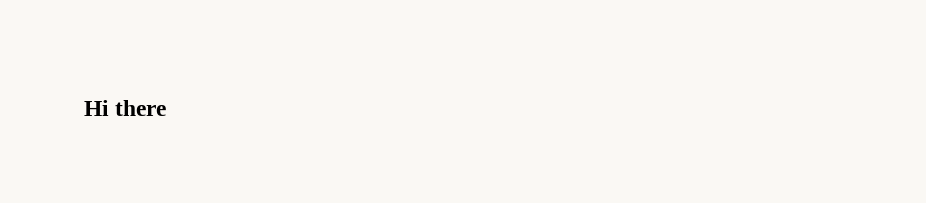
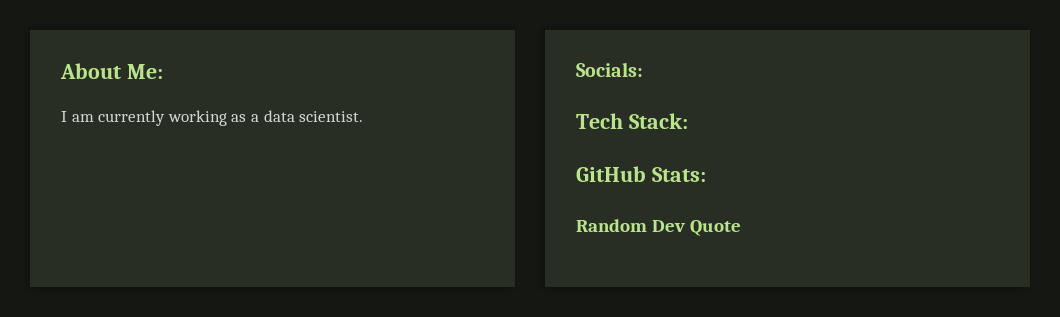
[84,100,167,116] Hi there -> [60,63,163,79] [61,110,364,126] [576,62,643,77] [576,113,688,129] [576,166,706,182] [576,219,741,236] About Me: // I am currently working as a data scientist. // Socials: // Tech Stack: // GitHub Stats: // Random Dev Quote

